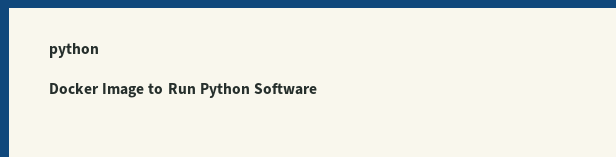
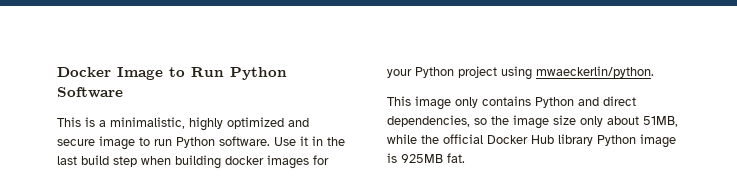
[49,43,99,58] python // -> (57, 72) none
(317, 89) none -> [57,117,309,131] [57,136,345,150] [57,155,329,169] [387,66,654,80] [387,96,636,110] [387,115,678,129] [387,134,676,148] [387,153,465,163] // This is a minimalistic, highly optimized and secure image to run Python software. Use it in the last build step when building docker images for your Python project using mwaeckerlin/python. // This image only contains Python and direct dependencies, so the image size only about 51MB, while the official Docker Hub library Python image is 925MB fat.

